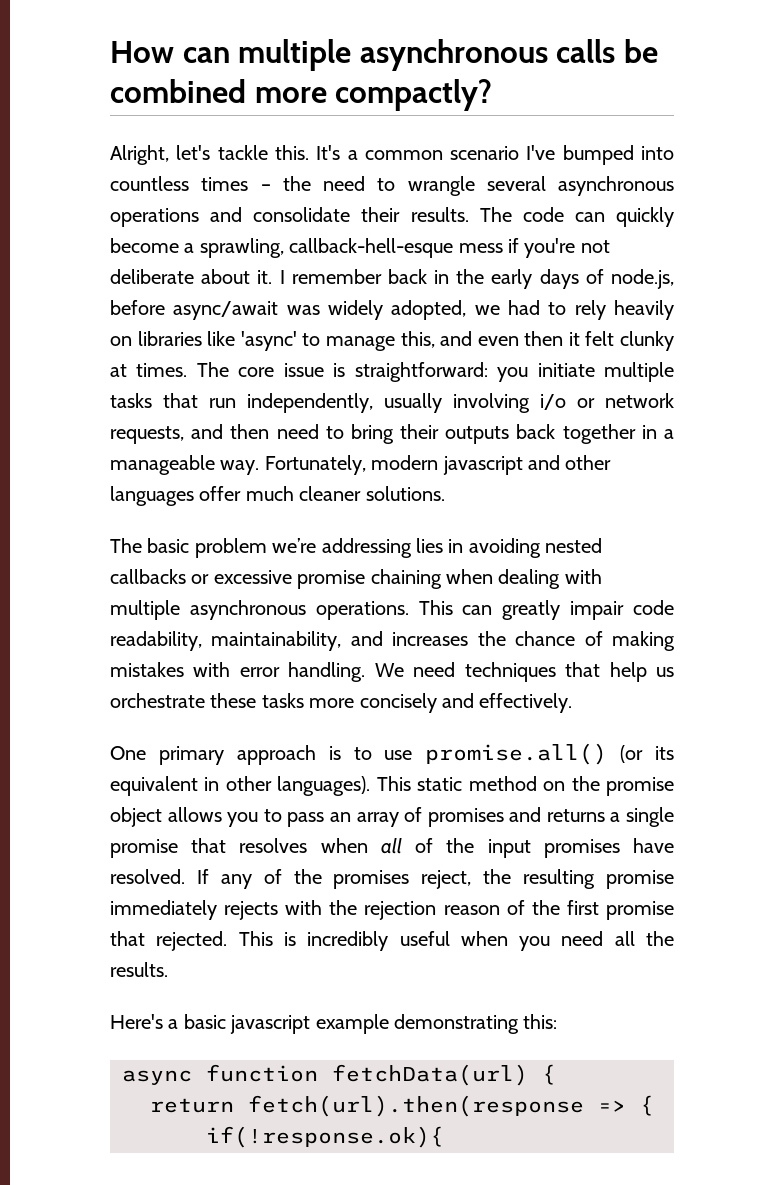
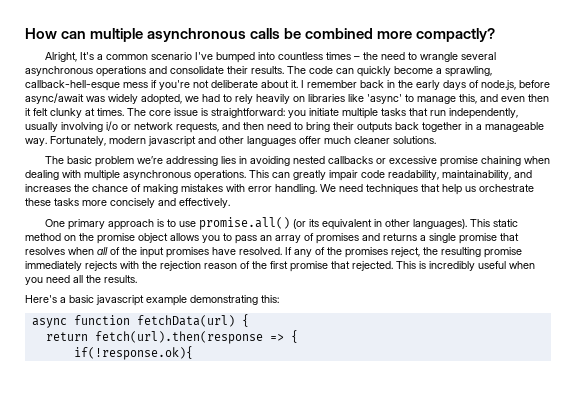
[176,145,309,160] let's tackle this. -> (78, 57) none

